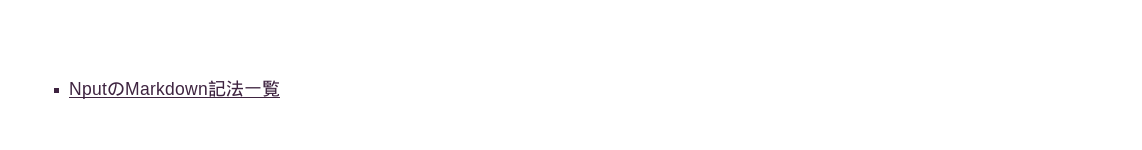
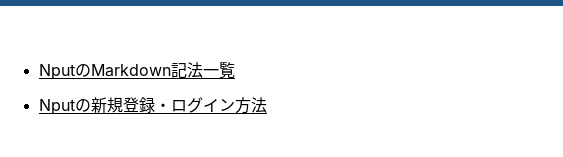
(281, 88) none -> [38,97,267,115] // Nputの新規登録・ログイン方法

